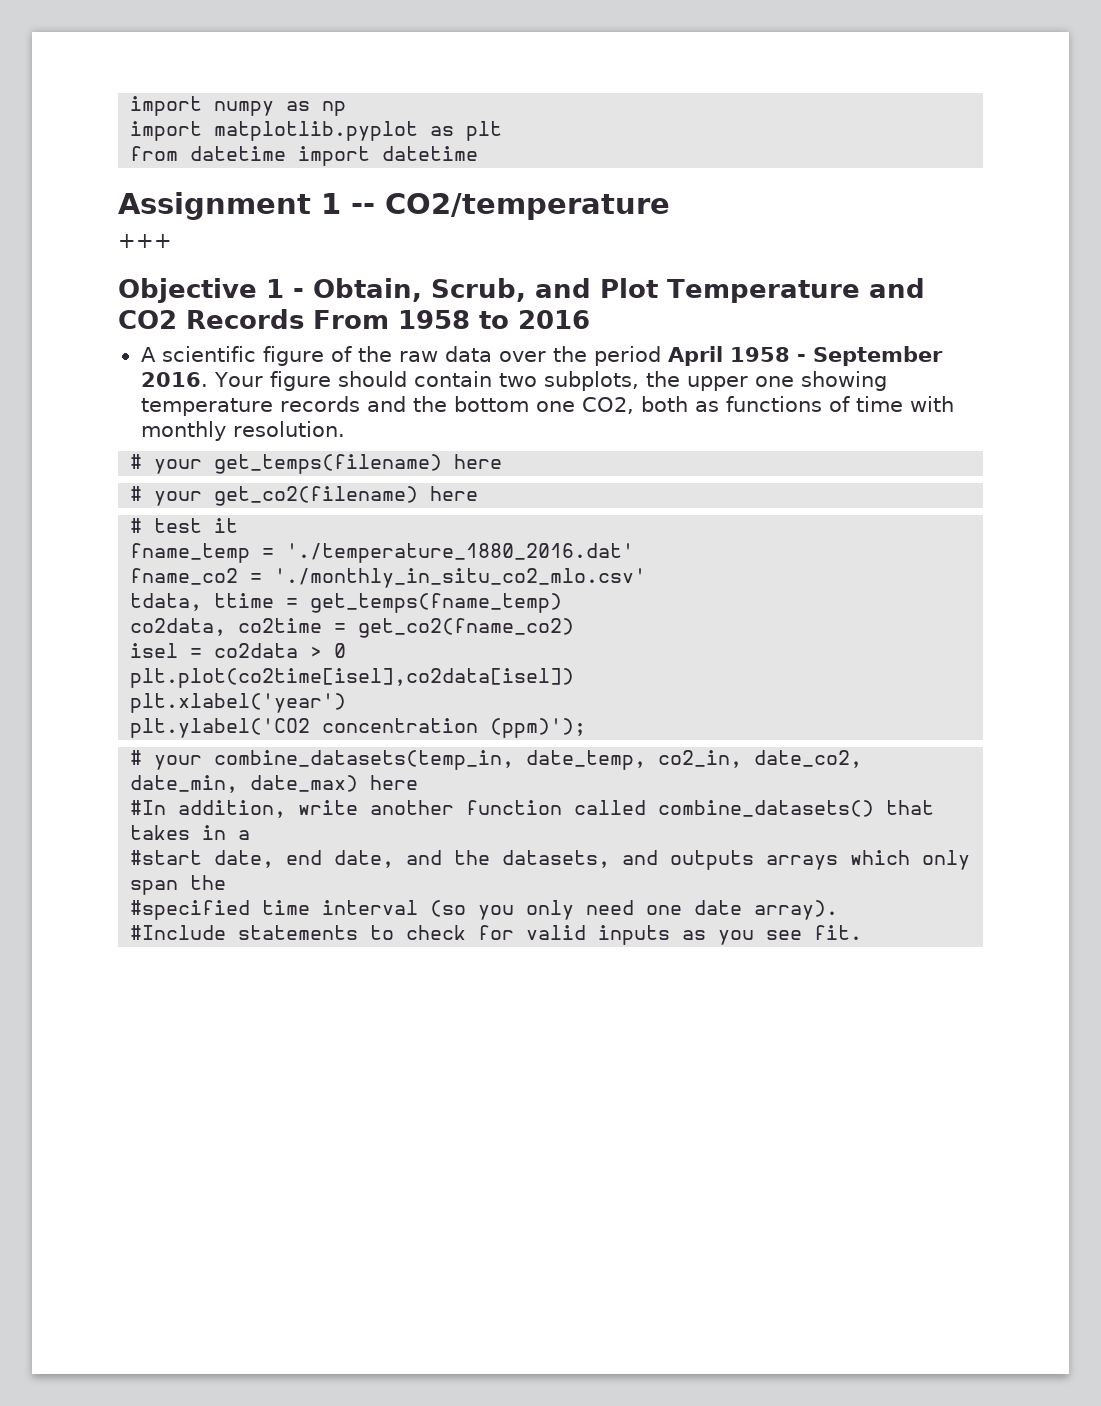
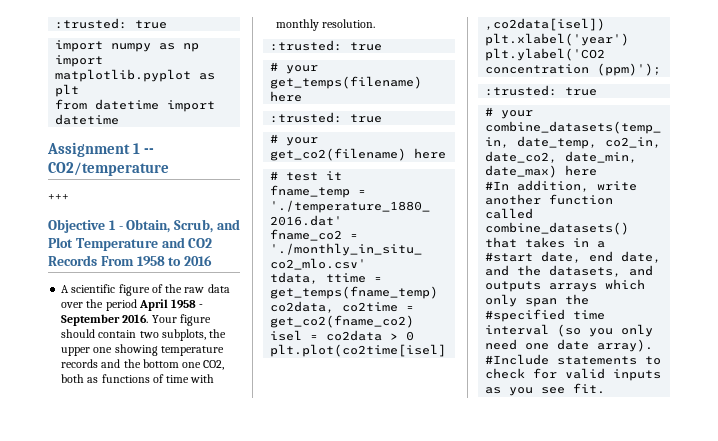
(130, 106) none -> [55,18,168,29] :trusted: true //
(345, 429) none -> [270,40,383,51] // :trusted: true
(503, 461) none -> [270,112,383,123] // :trusted: true
(587, 728) none -> [485,85,598,96] // :trusted: true

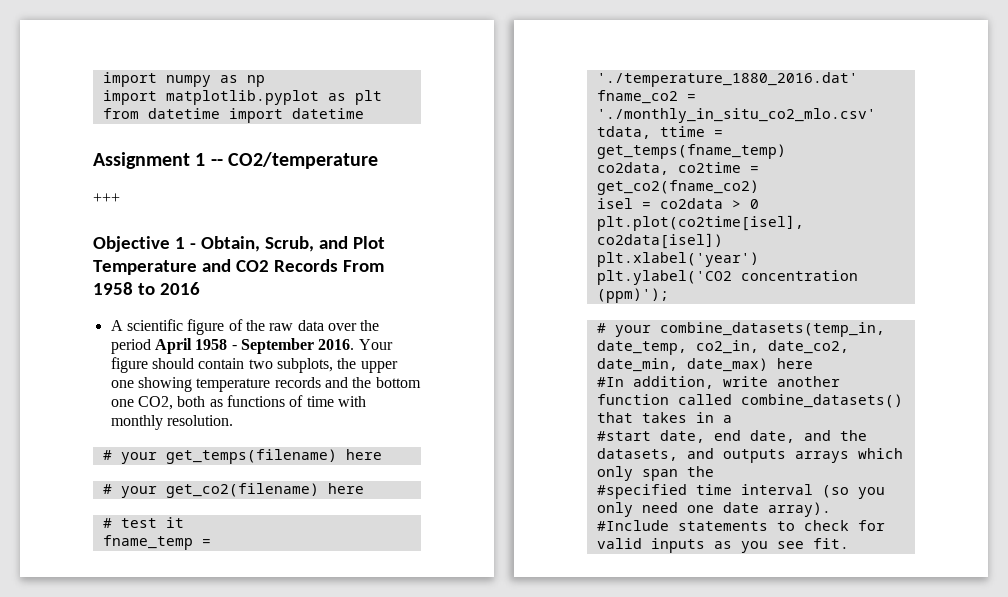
[55,18,168,29] :trusted: true // -> (102, 79) none
[270,40,383,51] // :trusted: true -> (233, 420) none
[270,112,383,123] // :trusted: true -> (382, 454) none
[485,85,598,96] // :trusted: true -> (669, 295) none

